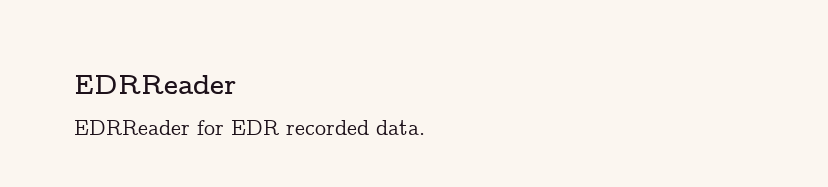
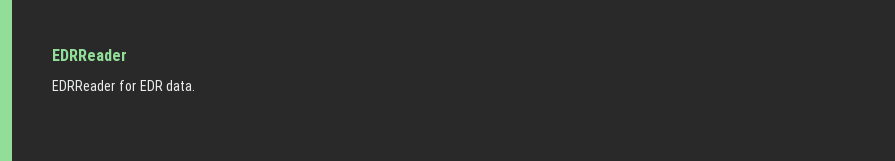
[286,120,369,135] recorded -> (163, 85) none

